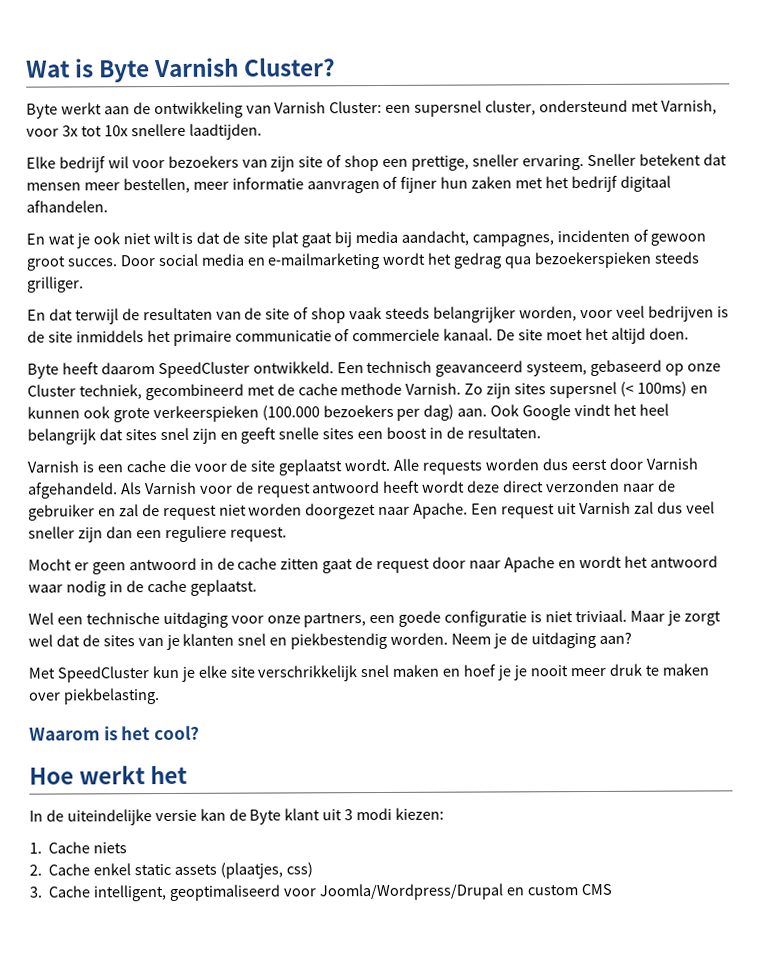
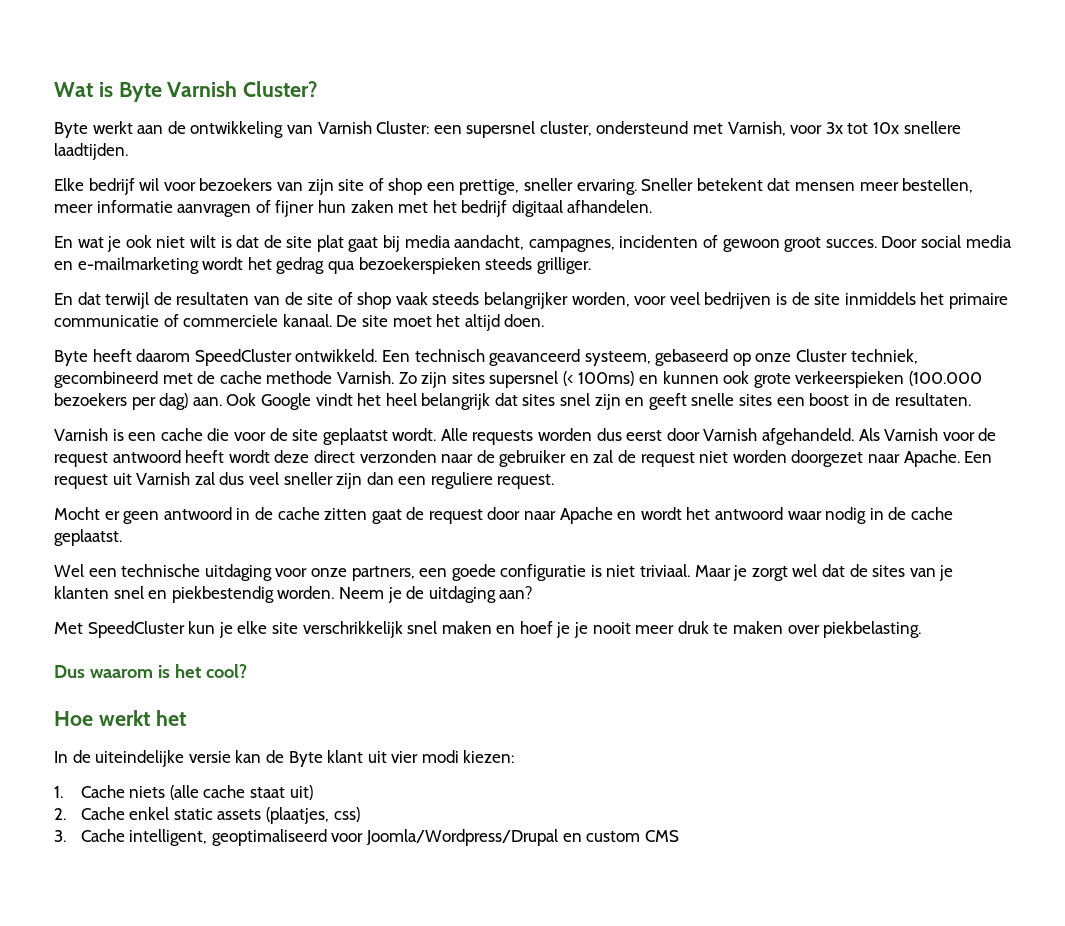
[29,727,100,741] Waarom -> [54,665,153,678] Dus waarom
[344,809,354,821] 3 -> [391,751,419,763] vier
(128, 848) none -> [169,785,313,800] (alle cache staat uit)

